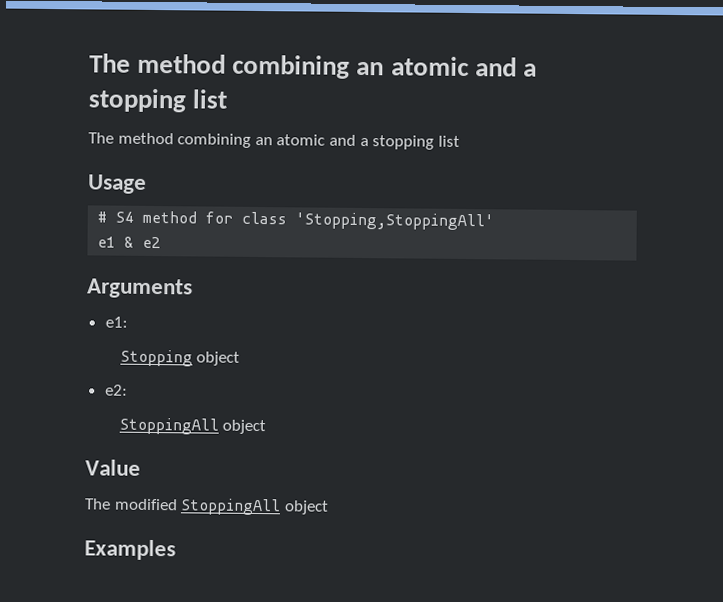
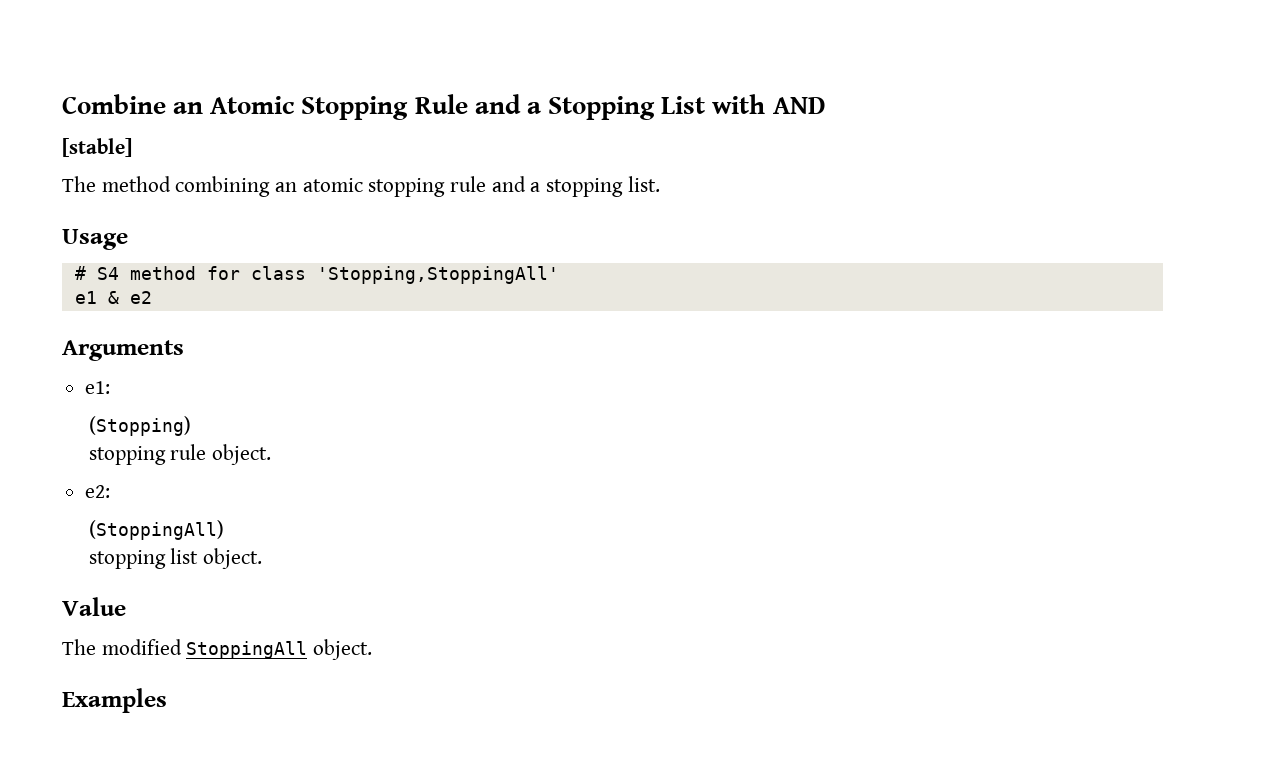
[89,53,537,79] [88,88,229,113] [88,132,460,150] The method combining an atomic and a stopping list // The method combining an atomic and a stopping list -> [62,94,826,120] [62,138,132,157] [62,176,660,197] Combine an Atomic Stopping Rule and a Stopping List with AND // [stable] // The method combining an atomic stopping rule and a stopping list.
[119,349,241,367] [104,384,128,396] [118,417,267,435] Stopping object // e2: // StoppingAll object -> [88,416,191,436] [88,444,271,465] [85,485,111,498] [88,520,224,540] [88,548,262,569] (Stopping) // stopping rule object. // e2: // (StoppingAll) // stopping list object.
[283,500,329,515] object -> [313,639,373,660] object.

